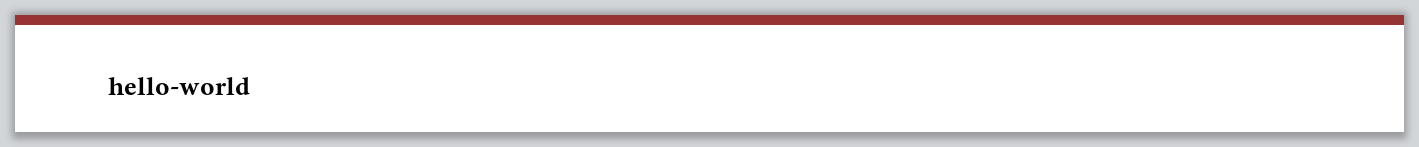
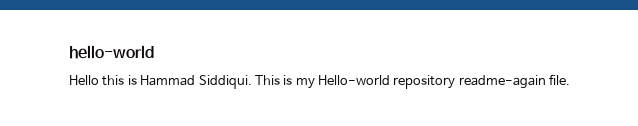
(250, 86) none -> [69,74,571,89] // Hello this is Hammad Siddiqui. This is my Hello-world repository readme-again file.

